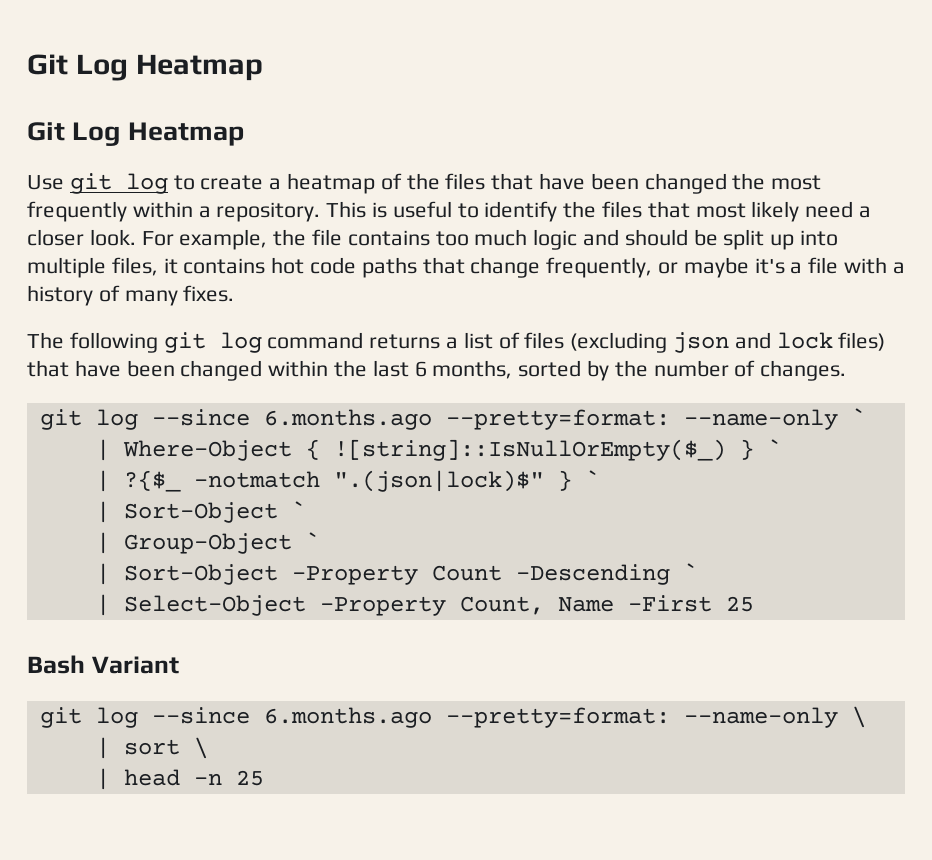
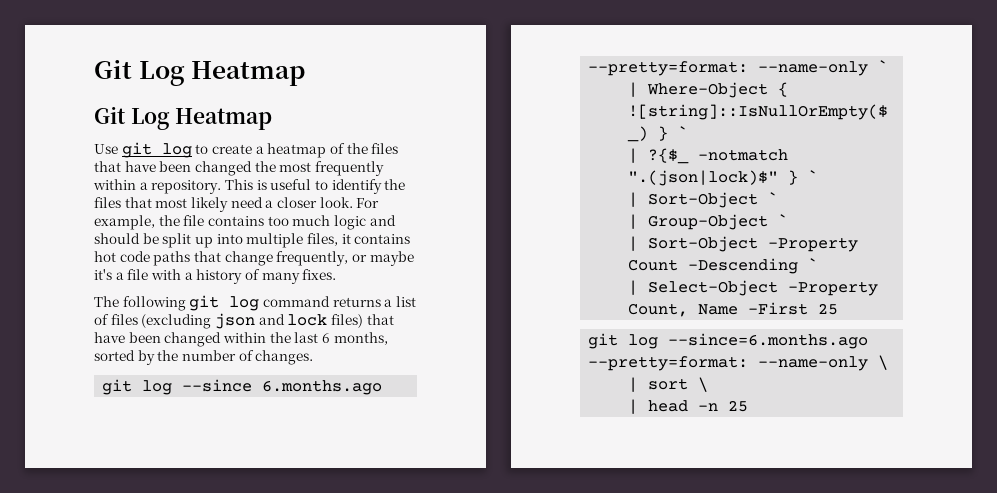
[27,655,179,674] [39,707,432,728] // Bash Variant // git log --since 6.months.ago -> [588,333,869,349] // git log --since=6.months.ago

